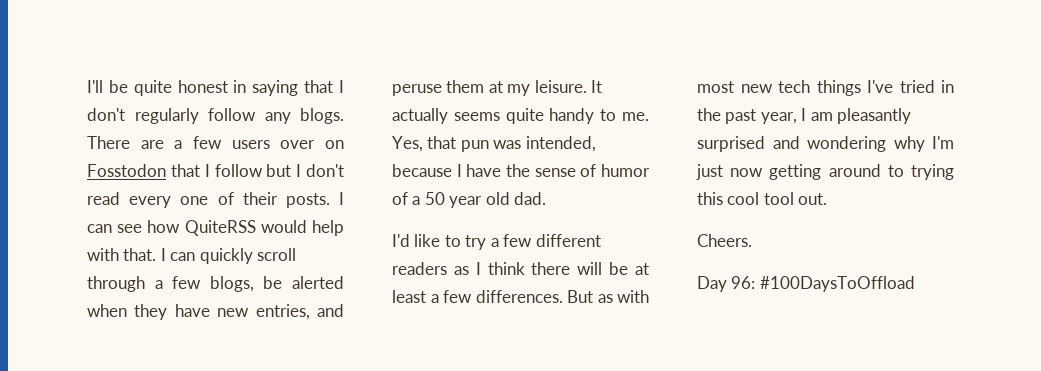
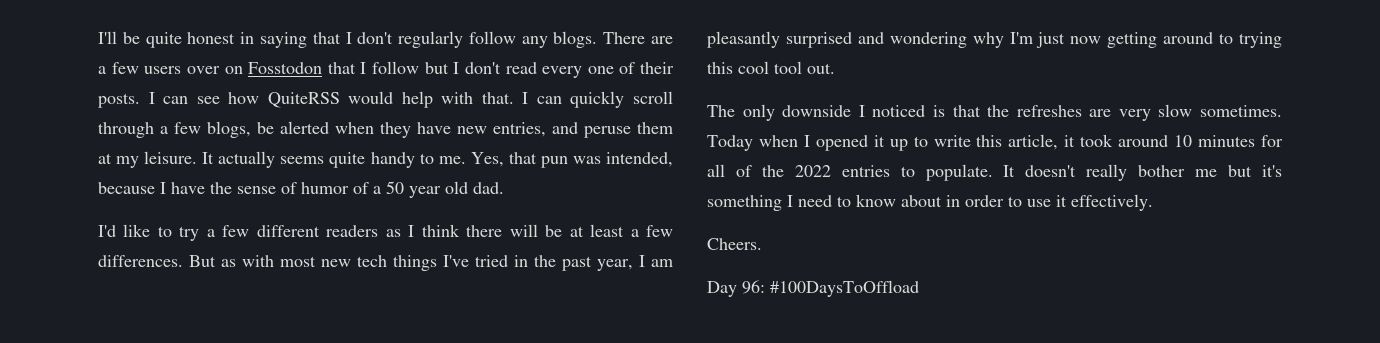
(828, 199) none -> [707,104,1282,121] [707,134,1283,151] [707,164,1282,181] [707,194,1153,211] // The only downside I noticed is that the refreshes are very slow sometimes. Today when I opened it up to write this article, it took around 10 minutes for all of the 2022 entries to populate. It doesn't really bother me but it's something I need to know about in order to use it effectively.

